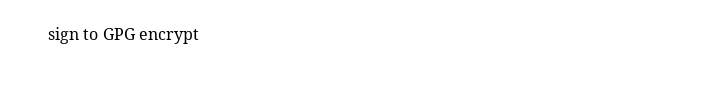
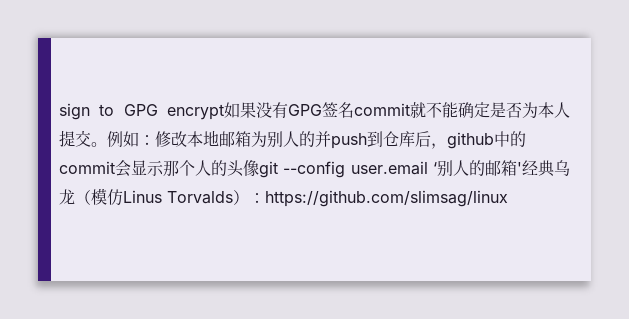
(199, 36) none -> [224,102,570,118] [59,130,526,149] [59,160,570,178] [59,188,508,207] 如果没有GPG签名commit就不能确定是否为本人提交。例如：修改本地邮箱为别人的并push到仓库后，github中的commit会显示那个人的头像git --config user.email ‘别人的邮箱'经典乌龙（模仿Linus Torvalds）：https://github.com/slimsag/linux

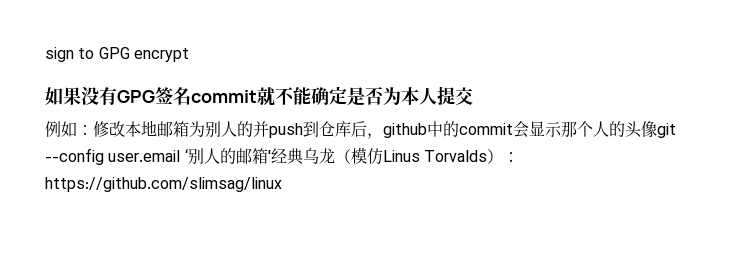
(224, 112) none -> (189, 55) //
[91,142,107,147] 。 -> (473, 96) //

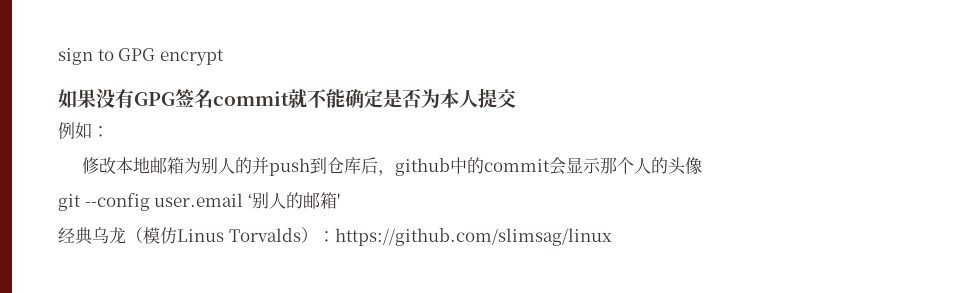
(93, 130) none -> (109, 131) //
(657, 129) none -> (703, 166) //
(271, 156) none -> (340, 200) //

